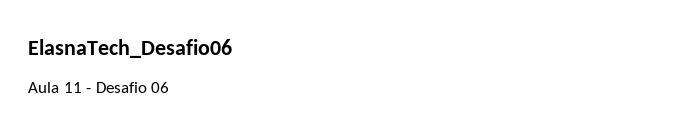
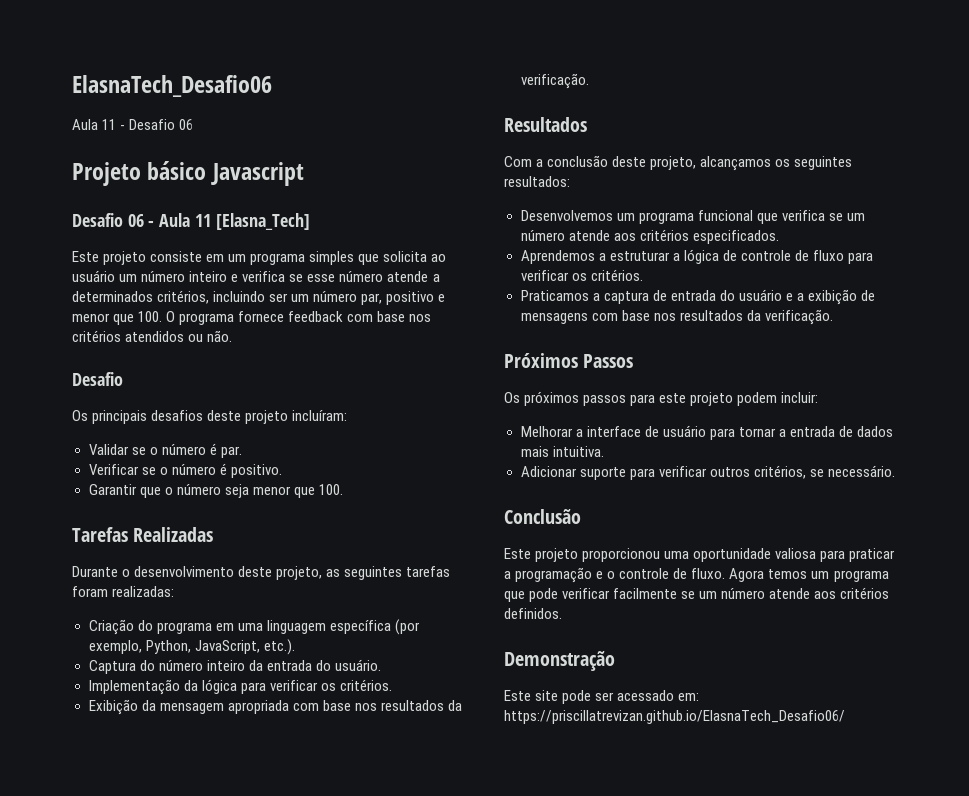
(170, 87) none -> [72,161,304,186] [72,213,310,230] [72,251,447,265] [72,270,440,282] [72,290,446,305] [72,311,432,325] [72,330,233,342] [72,372,123,386] [72,410,348,424] [88,443,242,458] [88,463,282,478] [88,484,343,498] [72,527,214,542] [72,566,451,580] [72,586,175,597] [88,619,420,635] [88,639,295,655] [88,659,381,674] [88,679,392,695] [88,699,462,715] [520,73,589,89] [504,117,587,132] [504,155,853,171] [504,176,570,187] [520,210,865,224] [520,229,779,244] [520,249,873,264] [520,269,643,281] [520,289,876,305] [520,309,833,325] [504,353,634,368] [504,391,819,406] [520,425,894,440] [520,446,604,457] [520,465,895,480] [504,509,581,524] [504,548,896,562] [504,567,889,583] [504,587,890,602] [504,608,562,619] [504,651,615,671] [504,690,700,704] [504,710,845,724] // Projeto básico Javascript // Desafio 06 - Aula 11 [Elasna_Tech] // Este projeto consiste em um programa simples que solicita ao usuário um número inteiro e verifica se esse número atende a determinados critérios, incluindo ser um número par, positivo e menor que 100. O programa fornece feedback com base nos critérios atendidos ou não. // Desafio // Os principais desafios deste projeto incluíram: // Validar se o número é par. // Verificar se o número é positivo. // Garantir que o número seja menor que 100. // Tarefas Realizadas // Durante o desenvolvimento deste projeto, as seguintes tarefas foram realizadas: // Criação do programa em uma linguagem específica (por exemplo, Python, JavaScript, etc.). // Captura do número inteiro da entrada do usuário. // Implementação da lógica para verificar os critérios. // Exibição da mensagem apropriada com base nos resultados da verificação. // Resultados // Com a conclusão deste projeto, alcançamos os seguintes resultados: // Desenvolvemos um programa funcional que verifica se um número atende aos critérios especificados. // Aprendemos a estruturar a lógica de controle de fluxo para verificar os critérios. // Praticamos a captura de entrada do usuário e a exibição de mensagens com base nos resultados da verificação. // Próximos Passos // Os próximos passos para este projeto podem incluir: // Melhorar a interface de usuário para tornar a entrada de dados mais intuitiva. // Adicionar suporte para verificar outros critérios, se necessário. // Conclusão // Este projeto proporcionou uma oportunidade valiosa para praticar a programação e o controle de fluxo. Agora temos um programa que pode verificar facilmente se um número atende aos critérios definidos. // Demonstração // Este site pode ser acessado em: https://priscillatrevizan.github.io/ElasnaTech_Desafio06/

